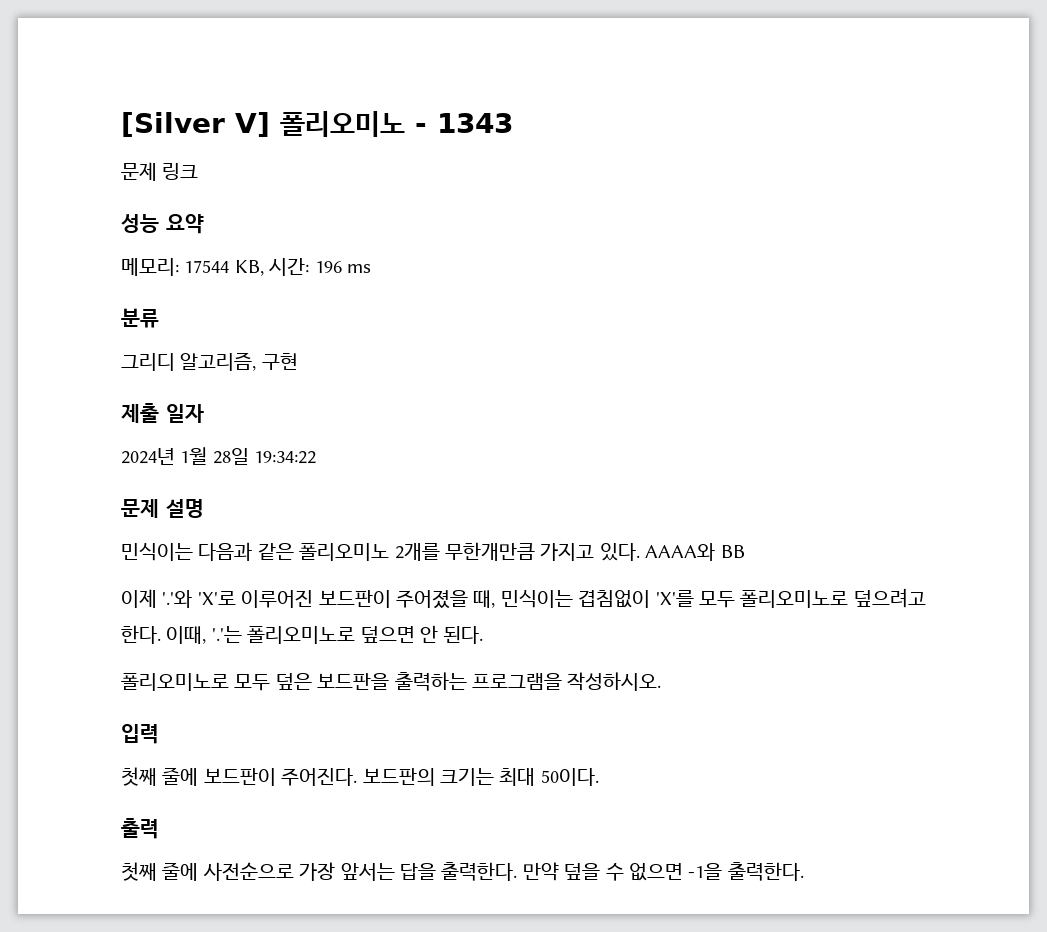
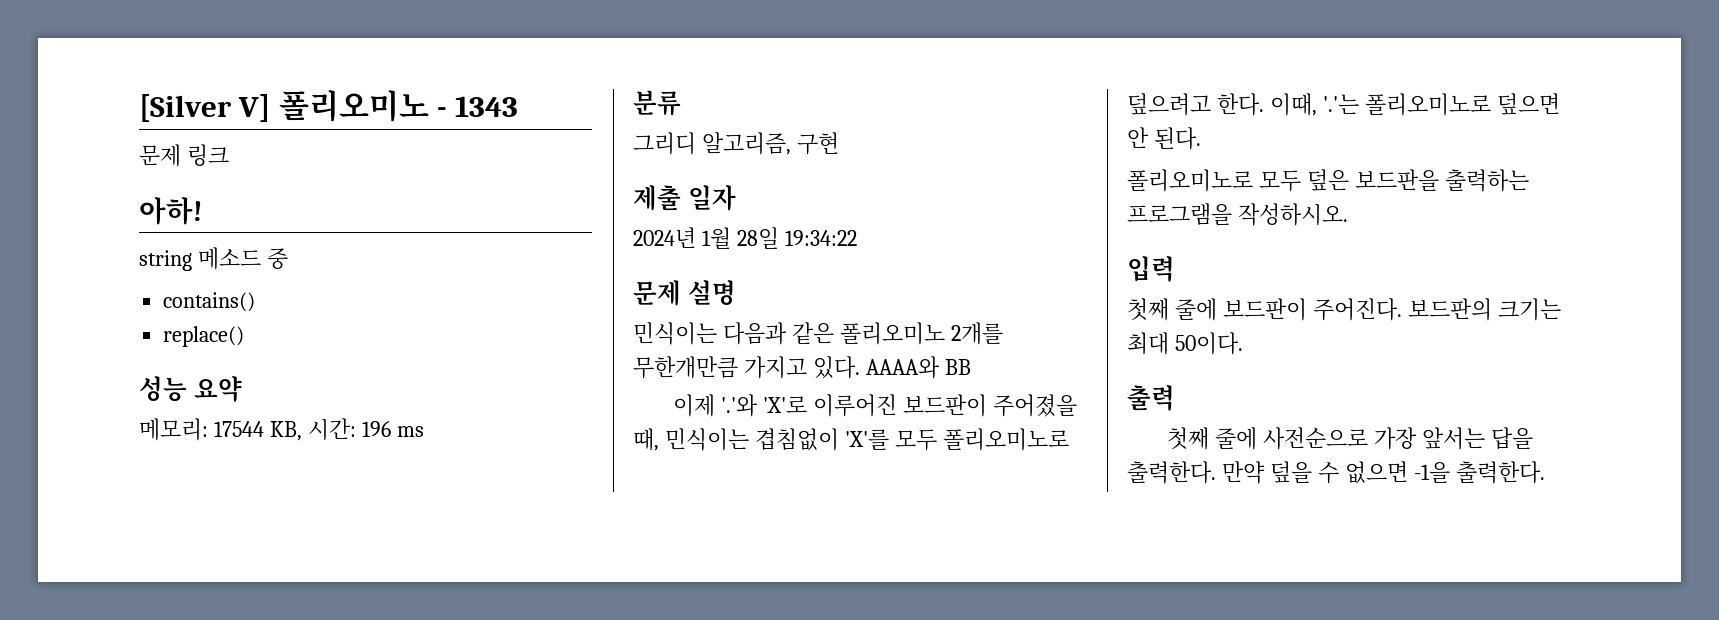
(199, 171) none -> [139,197,202,225] [139,247,288,271] [163,292,256,312] [163,326,245,347] // 아하! // string 메소드 중 // contains() // replace()

